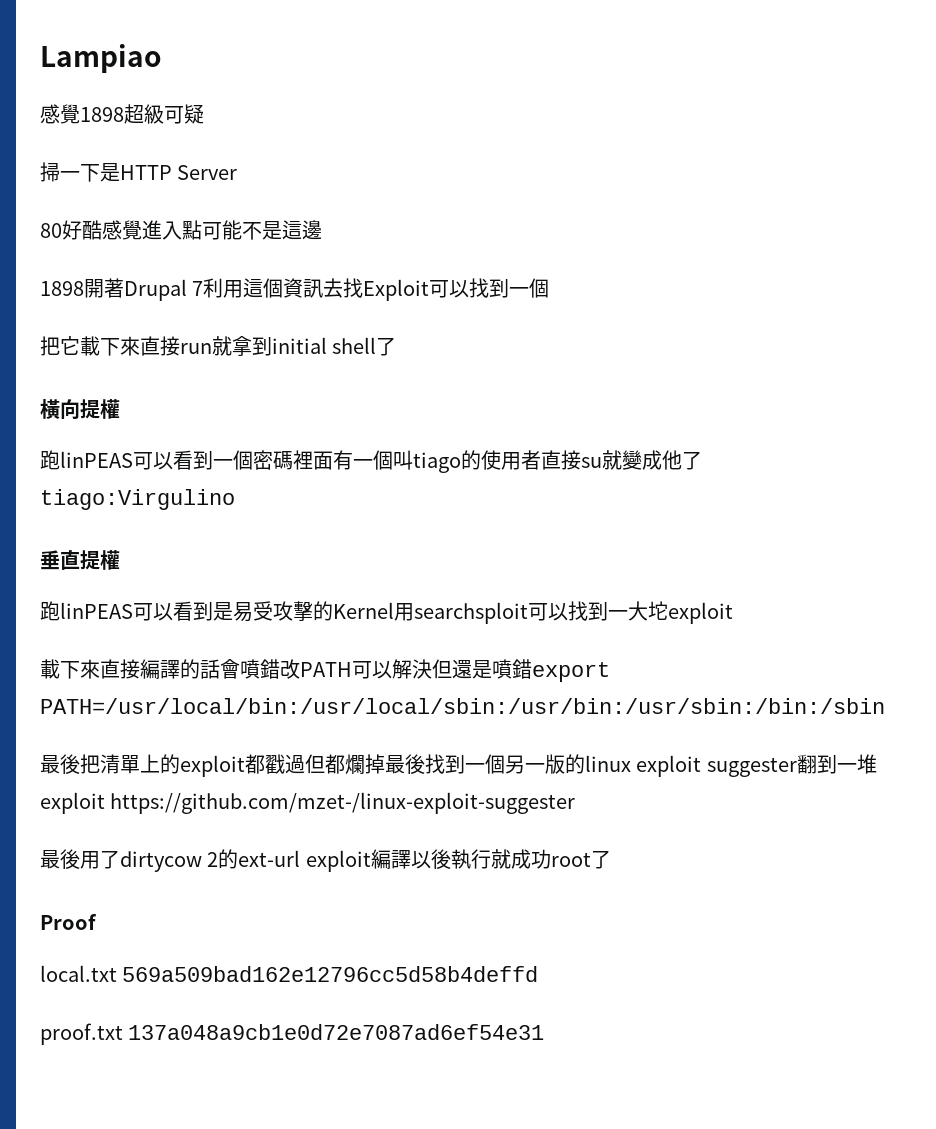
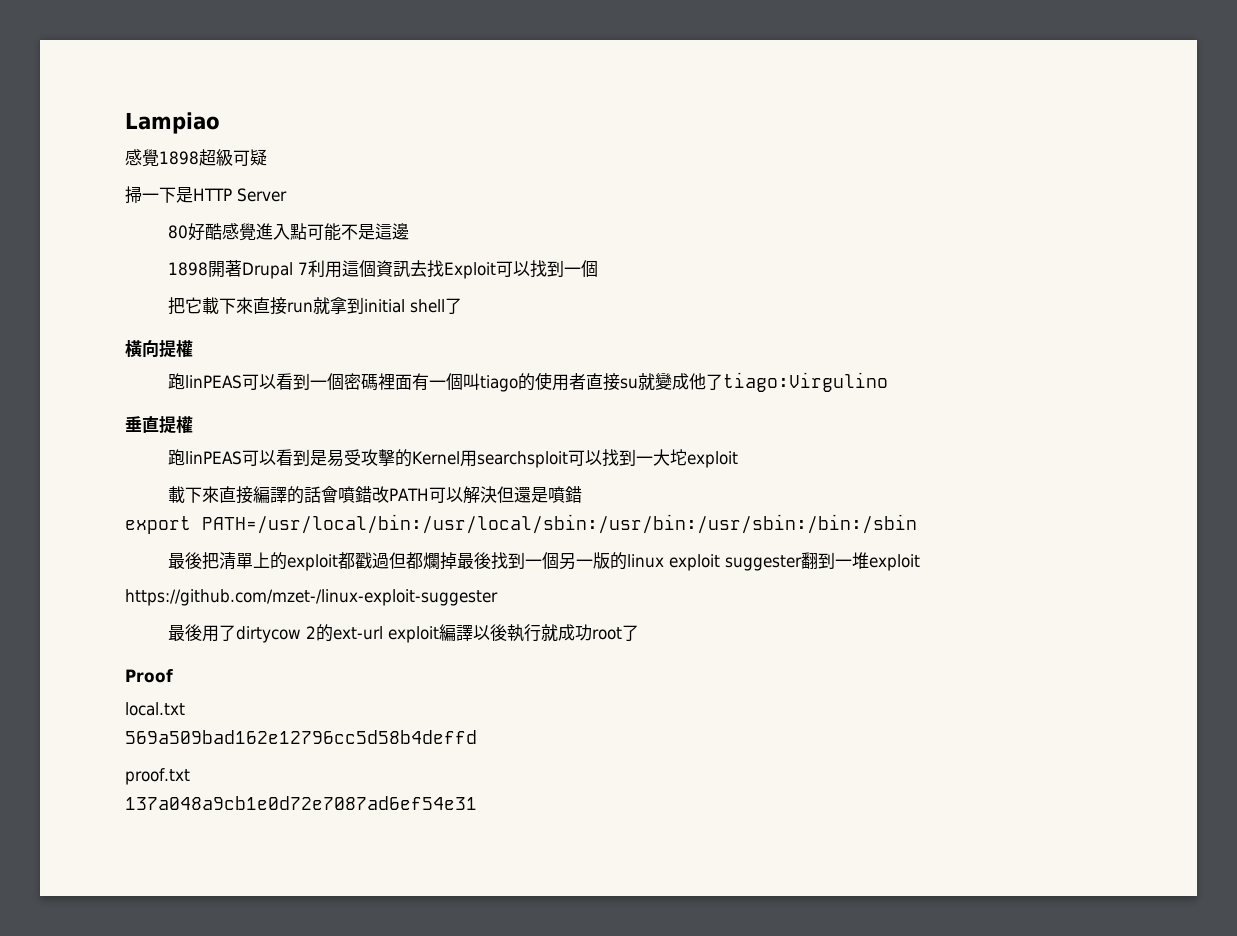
(532, 669) none -> (583, 494) //
(105, 803) none -> (921, 562) //
(117, 973) none -> (185, 709) //
(123, 1034) none -> (190, 776) //

